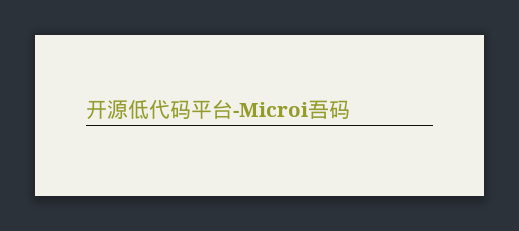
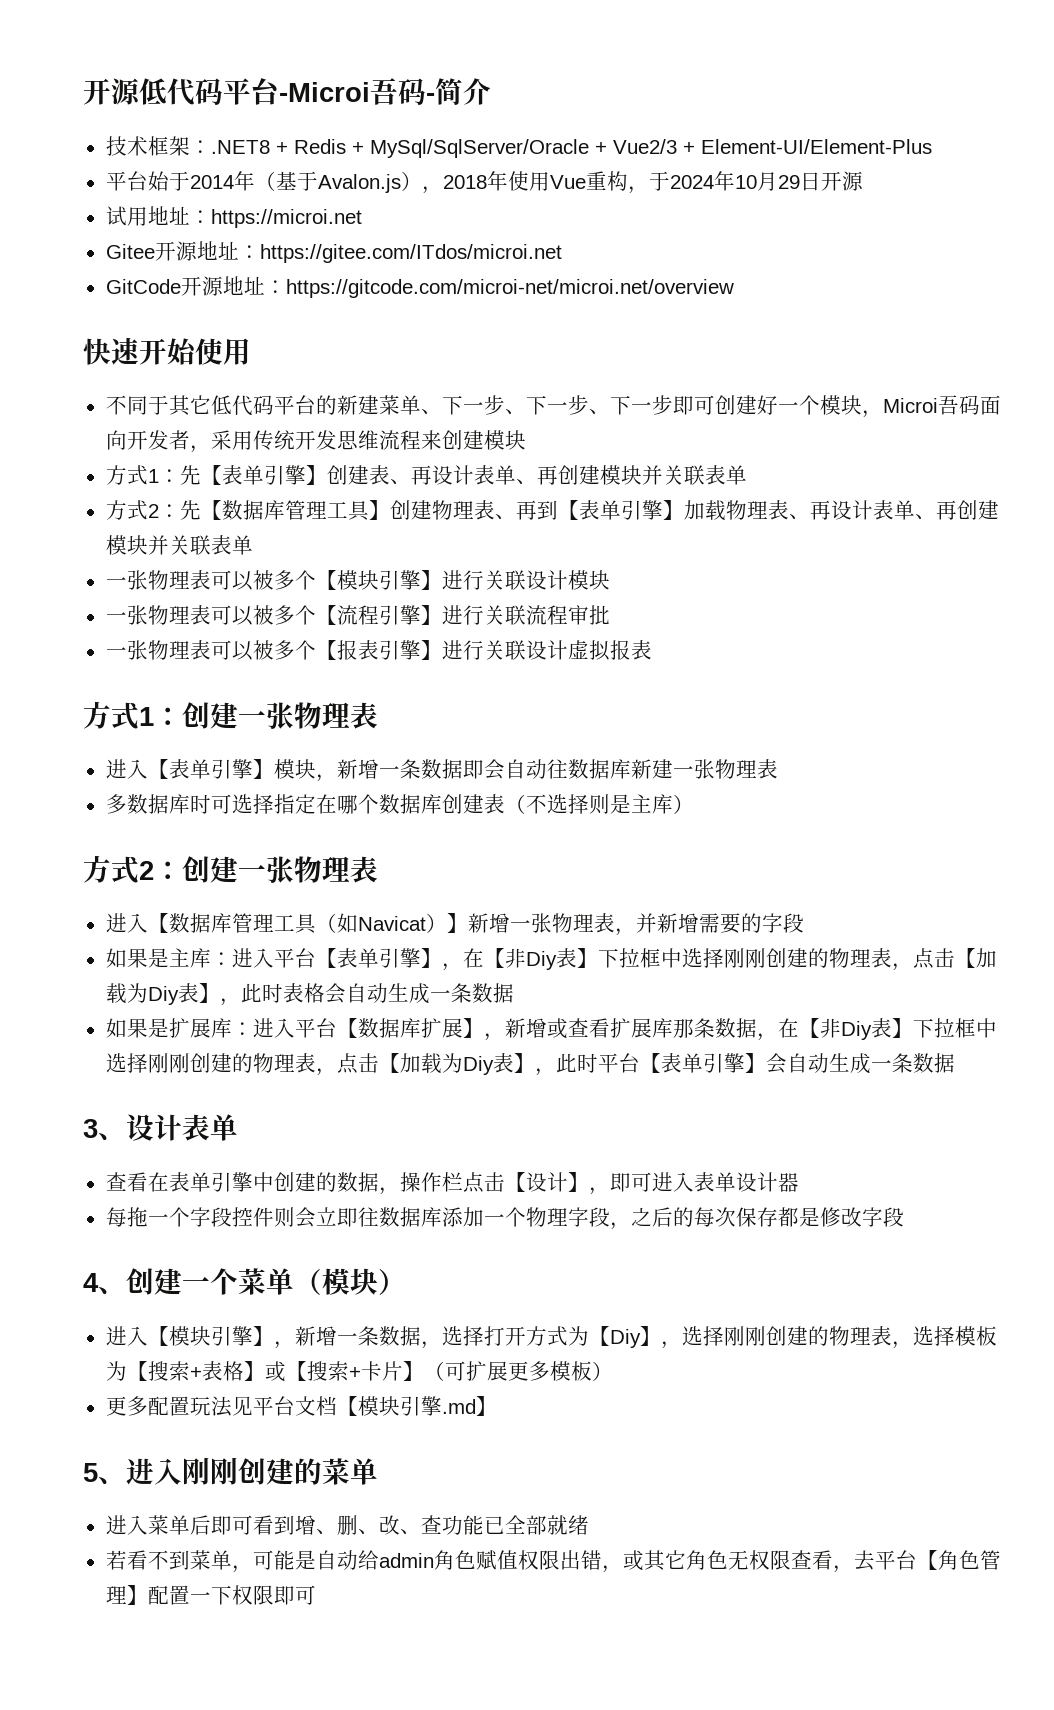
(350, 109) none -> [426,78,491,105] [105,136,932,158] [105,171,863,194] [105,206,362,228] [105,241,562,263] [105,276,734,298] [83,337,251,365] [105,395,1001,418] [105,430,526,453] [105,465,747,485] [105,500,999,521] [105,535,253,555] [105,570,610,591] [105,605,610,626] [105,640,652,661] [83,701,378,730] [105,759,778,782] [105,794,694,814] [83,855,378,884] [105,913,804,936] [105,948,997,971] [105,983,514,1006] [105,1018,997,1041] [105,1053,955,1076] [83,1114,238,1141] [105,1172,799,1195] [105,1207,904,1230] [83,1268,406,1295] [105,1326,997,1349] [105,1361,613,1382] [105,1396,497,1417] [83,1457,378,1485] [105,1515,589,1535] [105,1550,1001,1573] [105,1585,316,1605] -简介 // 技术框架：.NET8 + Redis + MySql/SqlServer/Oracle + Vue2/3 + Element-UI/Element-Plus // 平台始于2014年（基于Avalon.js），2018年使用Vue重构，于2024年10月29日开源 // 试用地址：https://microi.net // Gitee开源地址：https://gitee.com/ITdos/microi.net // GitCode开源地址：https://gitcode.com/microi-net/microi.net/overview // 快速开始使用 // 不同于其它低代码平台的新建菜单、下一步、下一步、下一步即可创建好一个模块，Microi吾码面向开发者，采用传统开发思维流程来创建模块 // 方式1：先【表单引擎】创建表、再设计表单、再创建模块并关联表单 // 方式2：先【数据库管理工具】创建物理表、再到【表单引擎】加载物理表、再设计表单、再创建模块并关联表单 // 一张物理表可以被多个【模块引擎】进行关联设计模块 // 一张物理表可以被多个【流程引擎】进行关联流程审批 // 一张物理表可以被多个【报表引擎】进行关联设计虚拟报表 // 方式1：创建一张物理表 // 进入【表单引擎】模块，新增一条数据即会自动往数据库新建一张物理表 // 多数据库时可选择指定在哪个数据库创建表（不选择则是主库） // 方式2：创建一张物理表 // 进入【数据库管理工具（如Navicat）】新增一张物理表，并新增需要的字段 // 如果是主库：进入平台【表单引擎】，在【非Diy表】下拉框中选择刚刚创建的物理表，点击【加载为Diy表】，此时表格会自动生成一条数据 // 如果是扩展库：进入平台【数据库扩展】，新增或查看扩展库那条数据，在【非Diy表】下拉框中选择刚刚创建的物理表，点击【加载为Diy表】，此时平台【表单引擎】会自动生成一条数据 // 3、设计表单 // 查看在表单引擎中创建的数据，操作栏点击【设计】，即可进入表单设计器 // 每拖一个字段控件则会立即往数据库添加一个物理字段，之后的每次保存都是修改字段 // 4、创建一个菜单（模块） // 进入【模块引擎】，新增一条数据，选择打开方式为【Diy】，选择刚刚创建的物理表，选择模板为【搜索+表格】或【搜索+卡片】（可扩展更多模板） // 更多配置玩法见平台文档【模块引擎.md】 // 5、进入刚刚创建的菜单 // 进入菜单后即可看到增、删、改、查功能已全部就绪 // 若看不到菜单，可能是自动给admin角色赋值权限出错，或其它角色无权限查看，去平台【角色管理】配置一下权限即可

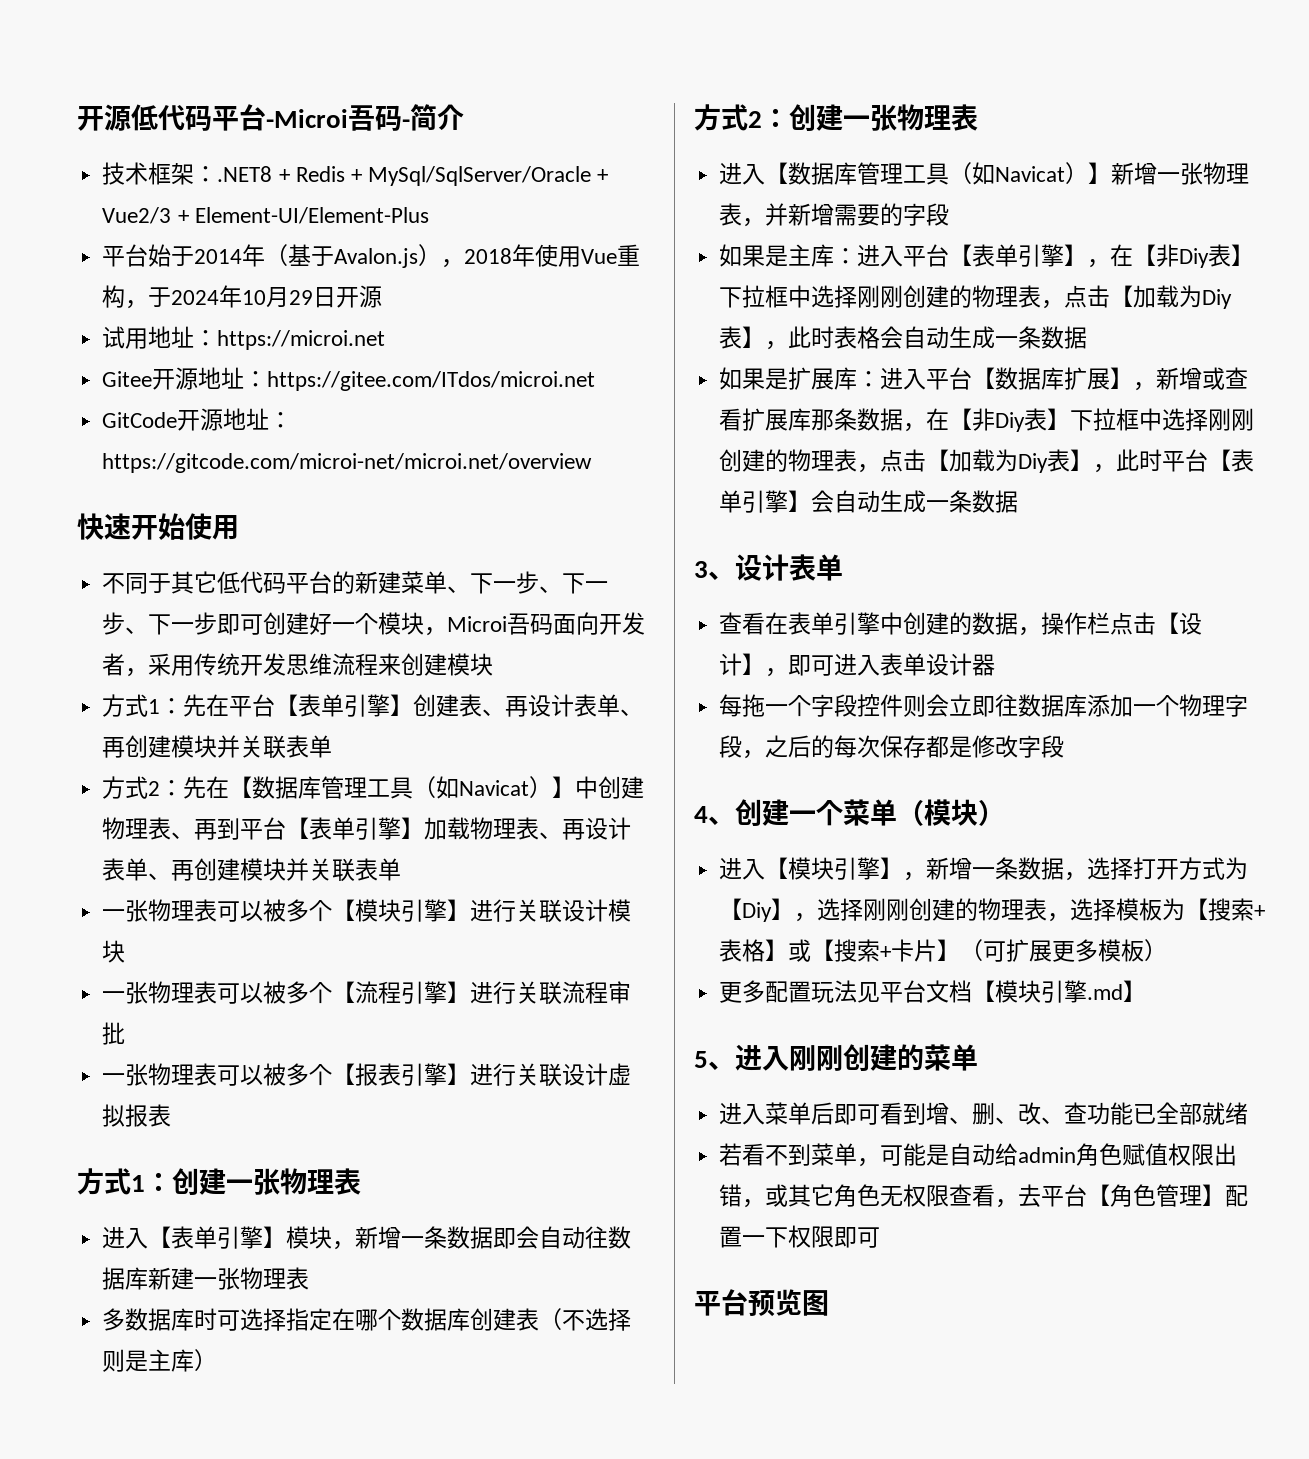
(201, 475) none -> [206,694,276,717] 在平台
[200,500,390,521] 【数据库管理工具】 -> [206,776,599,799] 在【数据库管理工具（如Navicat）】中
(558, 510) none -> [240,817,287,840] 平台
(316, 1595) none -> [694,1289,829,1317] // 平台预览图

